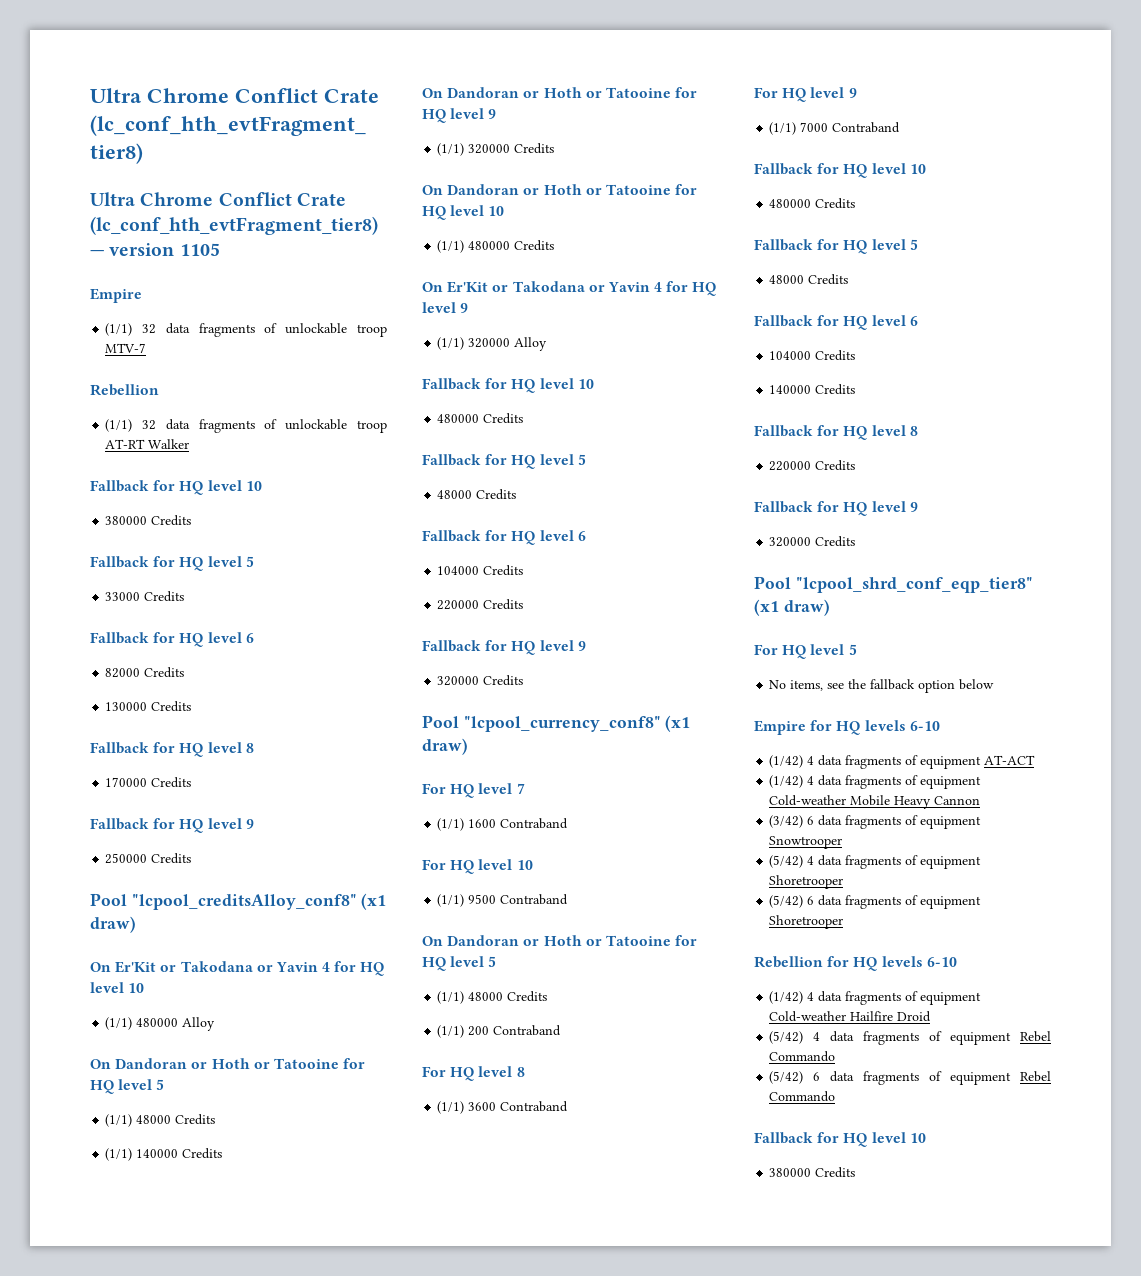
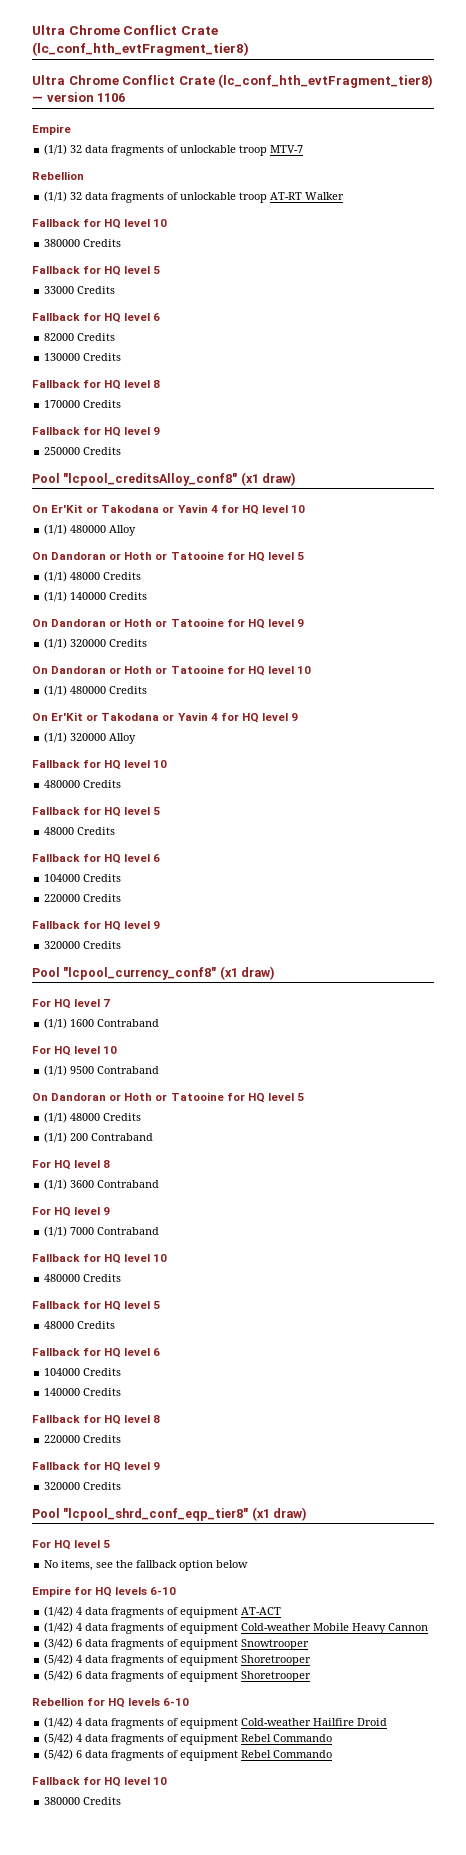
[179,243,220,256] 1105 -> [97,93,126,102] 1106

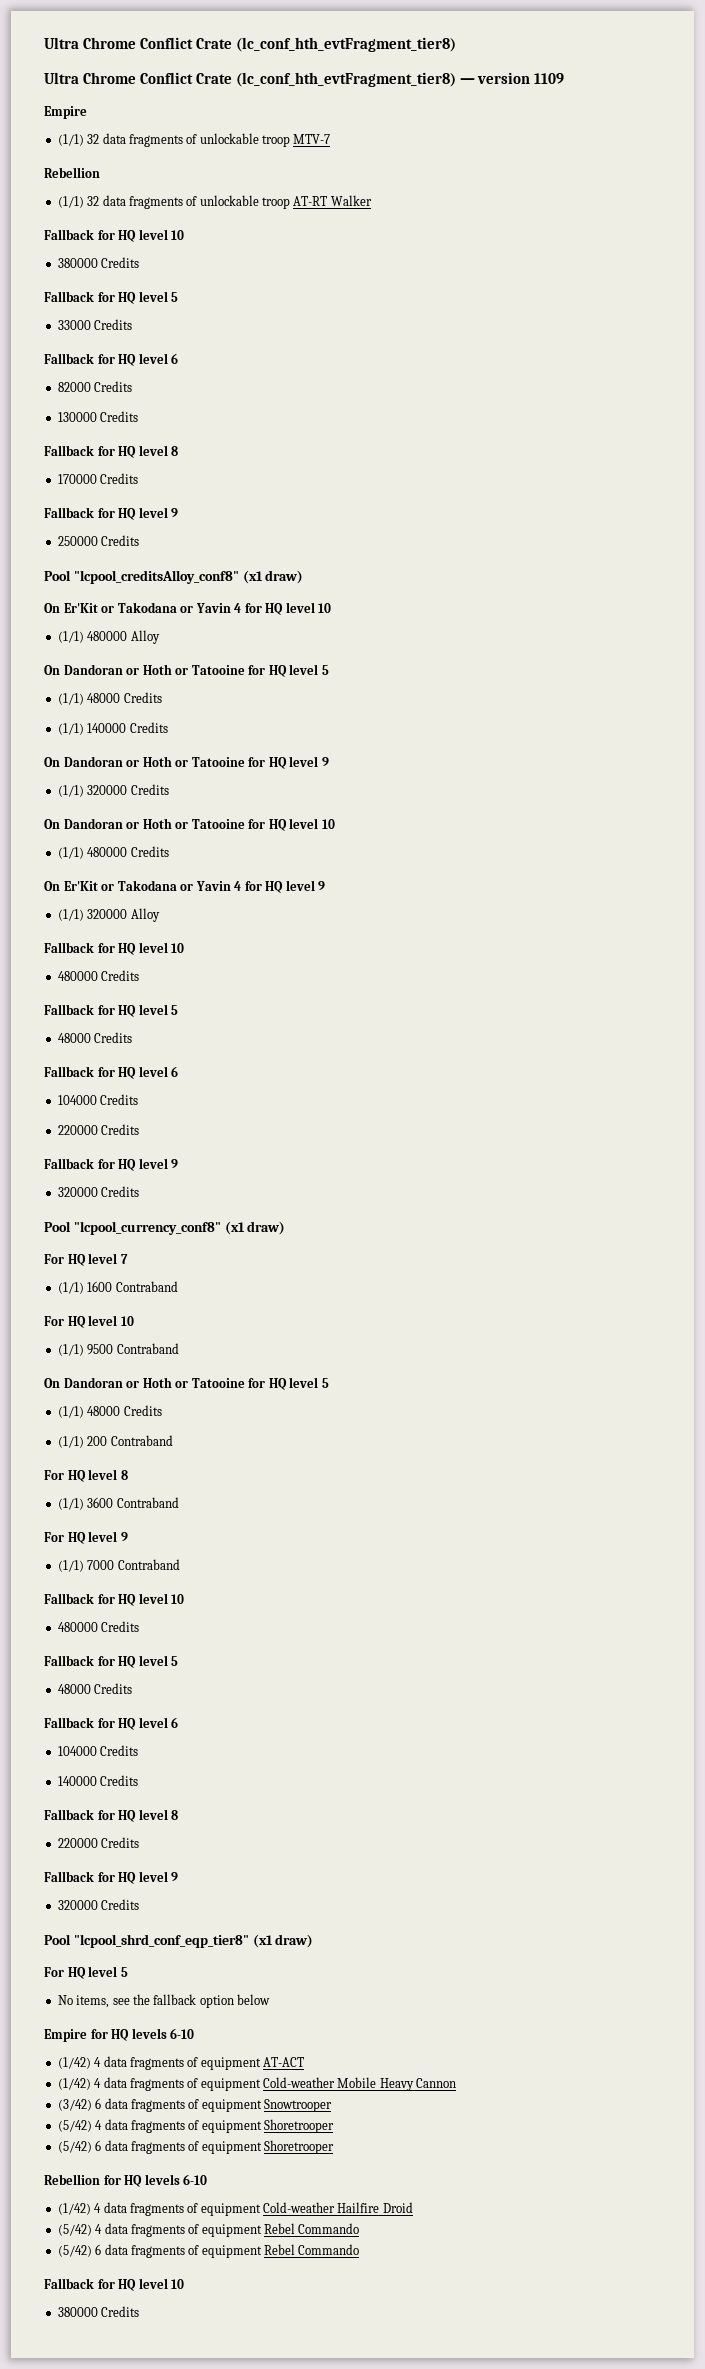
[97,93,126,102] 1106 -> [534,73,565,84] 1109

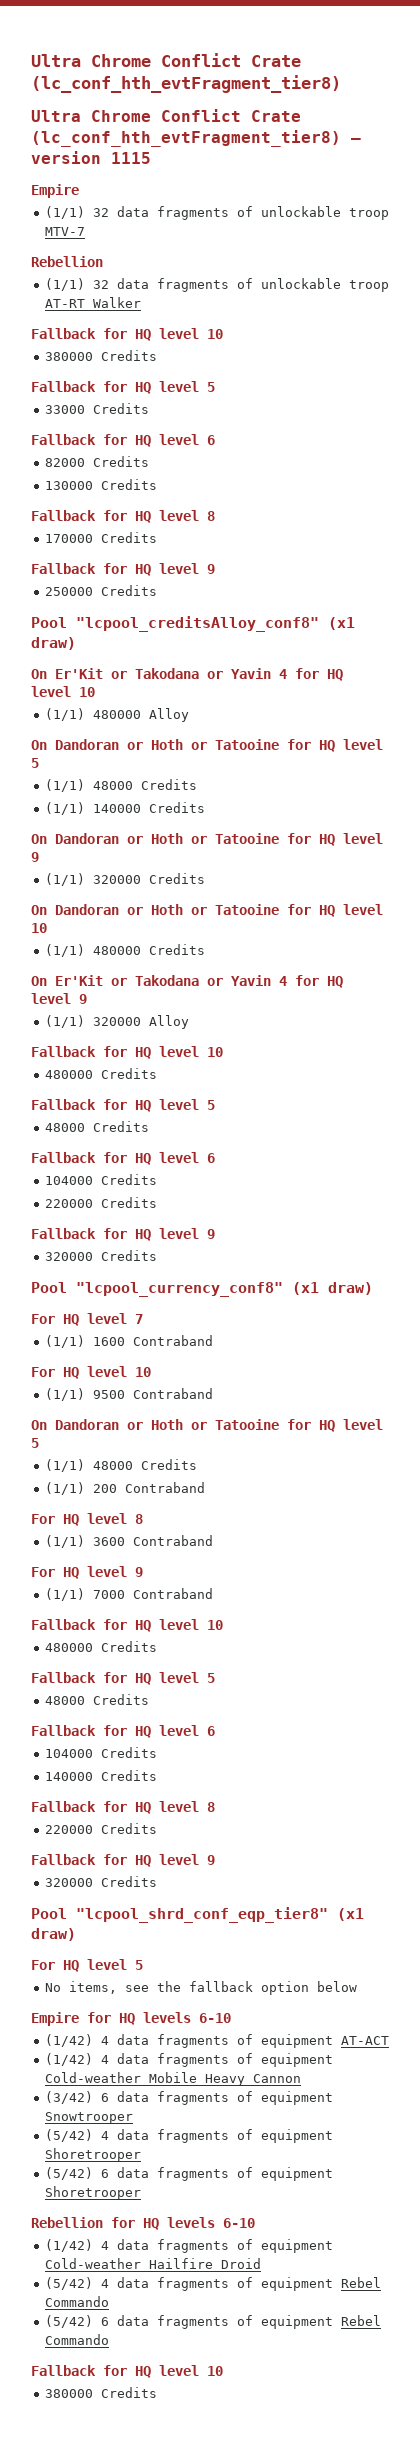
[534,73,565,84] 1109 -> [111,152,151,164] 1115

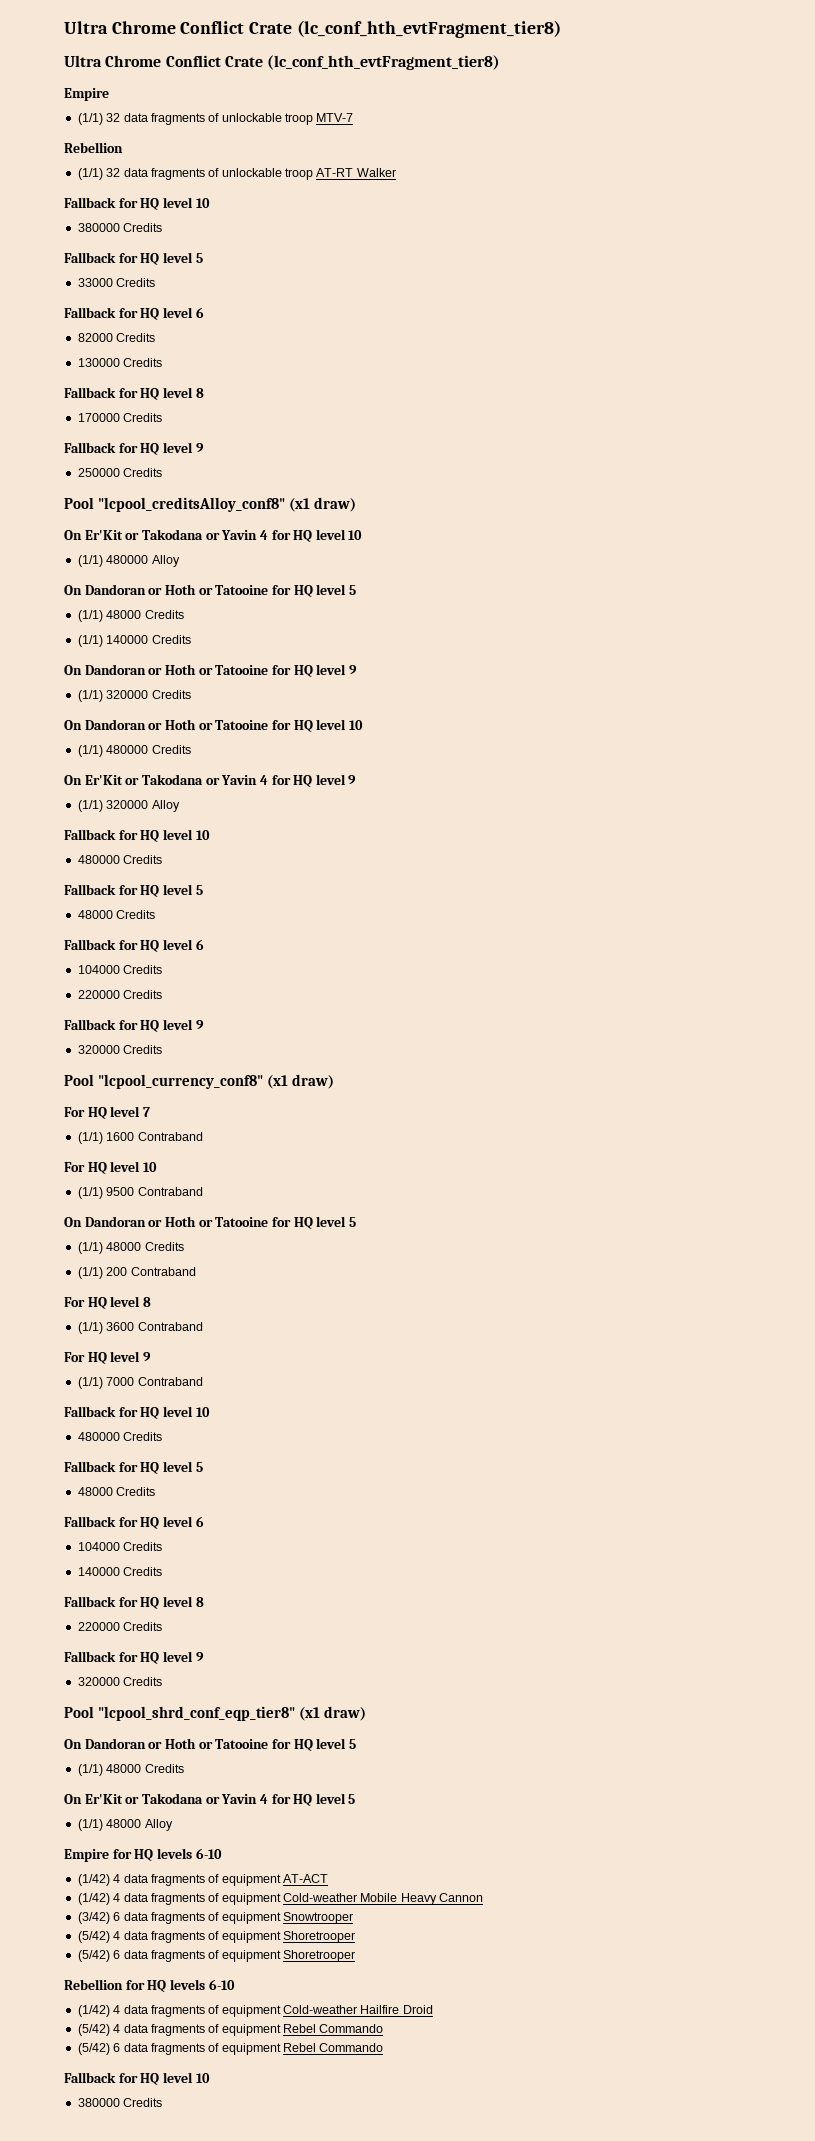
[351,138,361,143] [31,151,151,164] — version 1115 -> (501, 62) none
[31,1959,143,1972] [44,1981,357,1995] For HQ level 5 // No items, see the fallback option below -> [64,1738,356,1751] [77,1764,184,1776] [64,1793,356,1806] [77,1819,173,1831] On Dandoran or Hoth or Tatooine for HQ level 5 // (1/1) 48000 Credits // On Er'Kit or Takodana or Yavin 4 for HQ level 5 // (1/1) 48000 Alloy

